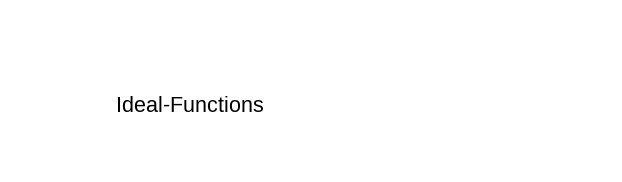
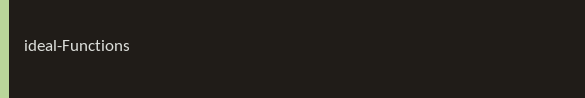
[116,96,264,112] Ideal-Functions -> [24,40,130,51] ideal-Functions

